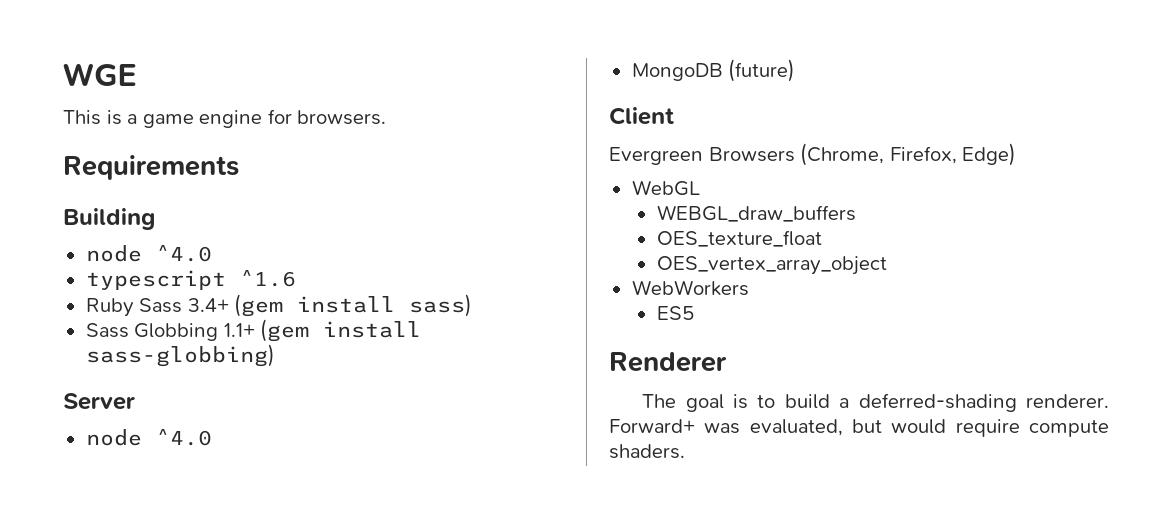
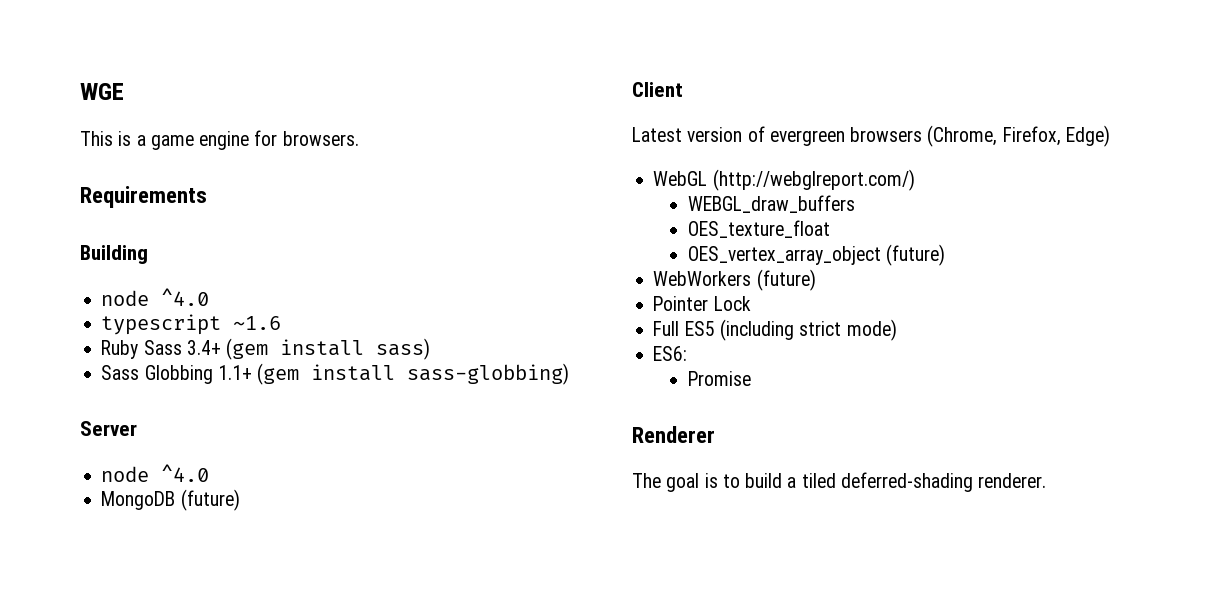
[239,270,296,287] ^1.6 -> [233,316,282,330] ~1.6
[609,147,795,165] Evergreen Browsers -> [632,126,923,146] Latest version of evergreen browsers
(700, 188) none -> [712,169,915,191] (http://webglreport.com/)
(887, 265) none -> [885,244,945,266] (future)
[656,306,694,320] // ES5 -> [756,269,816,291] [653,296,751,311] [653,319,897,341] [653,346,688,361] [687,371,751,386] (future) // Pointer Lock // Full ES5 (including strict mode) // ES6: // Promise
(850, 403) none -> [801,473,836,488] tiled
[609,419,1109,437] [609,444,685,459] Forward+ was evaluated, but would require compute shaders. -> (1047, 480) none

